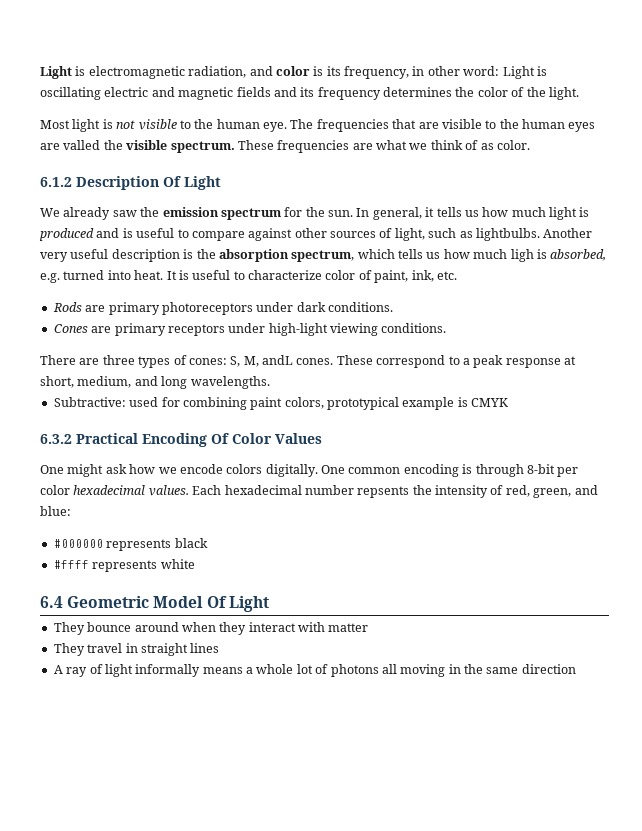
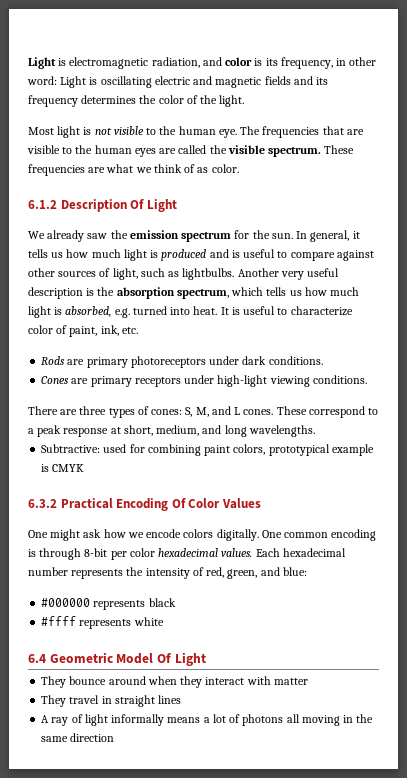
[63,140,101,150] valled -> [178,145,207,154] called
[510,249,534,262] ligh -> [28,306,51,318] light
[262,355,293,365] andL -> [211,406,241,415] and L
[357,486,410,498] repsents -> [71,569,124,579] represents
[256,664,294,674] whole -> (210, 720) none

